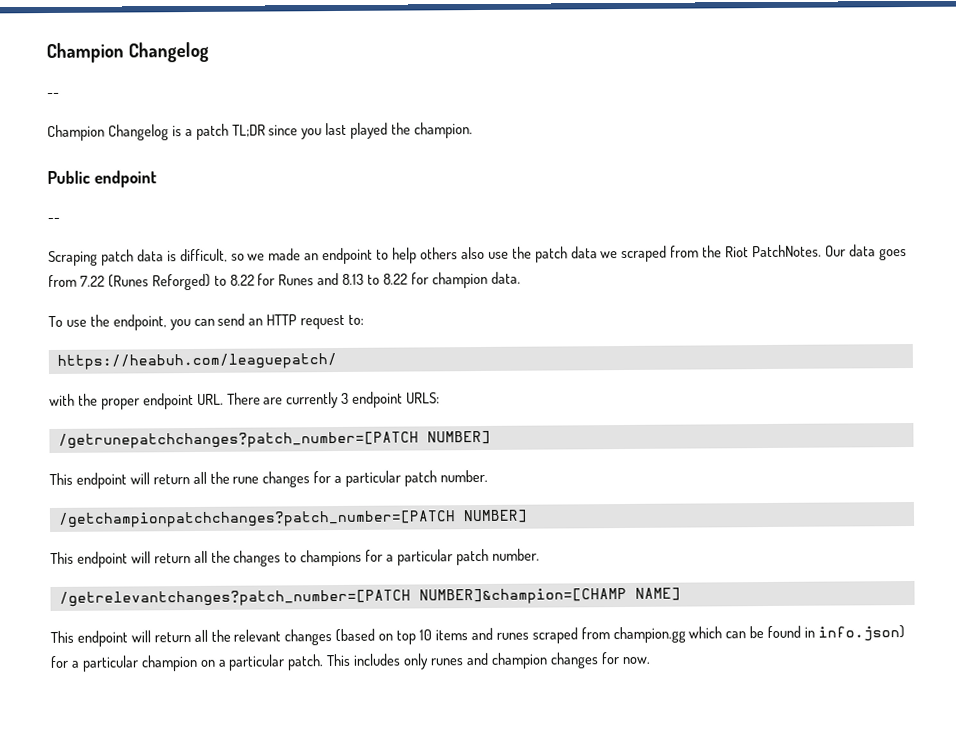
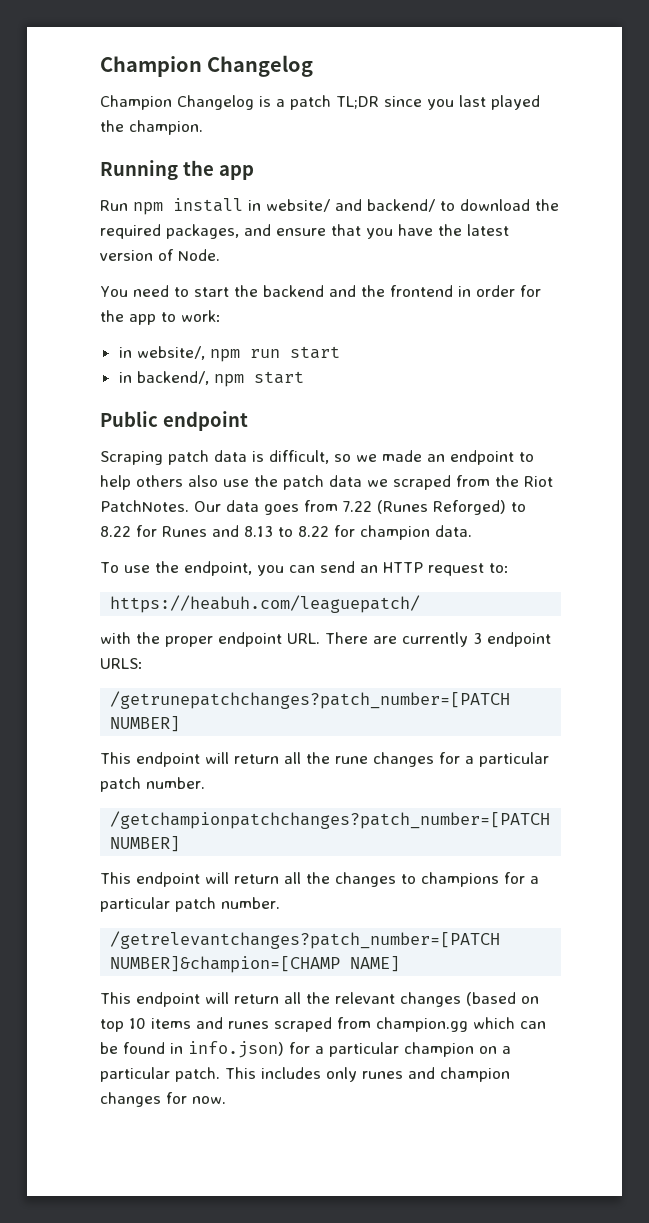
[46,41,209,64] [47,92,60,98] Champion Changelog // -- -> [100,55,314,77] Champion Changelog
(474, 130) none -> [100,160,254,180] [100,198,559,215] [100,224,509,239] [100,249,220,261] [100,285,541,297] [100,310,221,325] [118,346,340,362] [118,371,304,387] // Running the app // Run npm install in website/ and backend/ to download the required packages, and ensure that you have the latest version of Node. // You need to start the backend and the frontend in order for the app to work: // in website/, npm run start // in backend/, npm start
[47,217,60,223] // -- -> (248, 421) none

